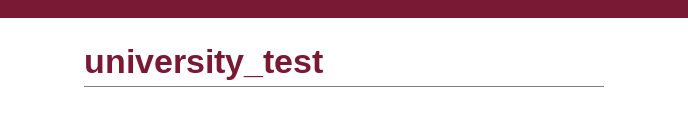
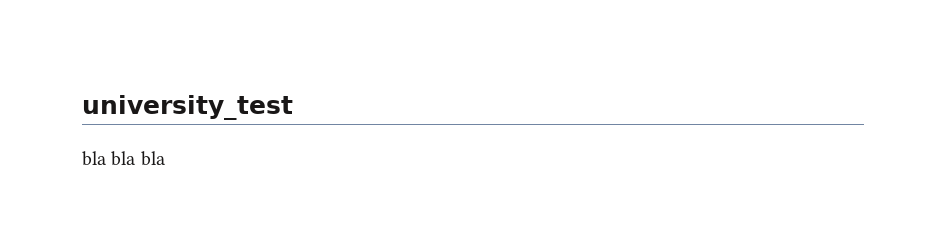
(323, 64) none -> [82,151,166,166] // bla bla bla

